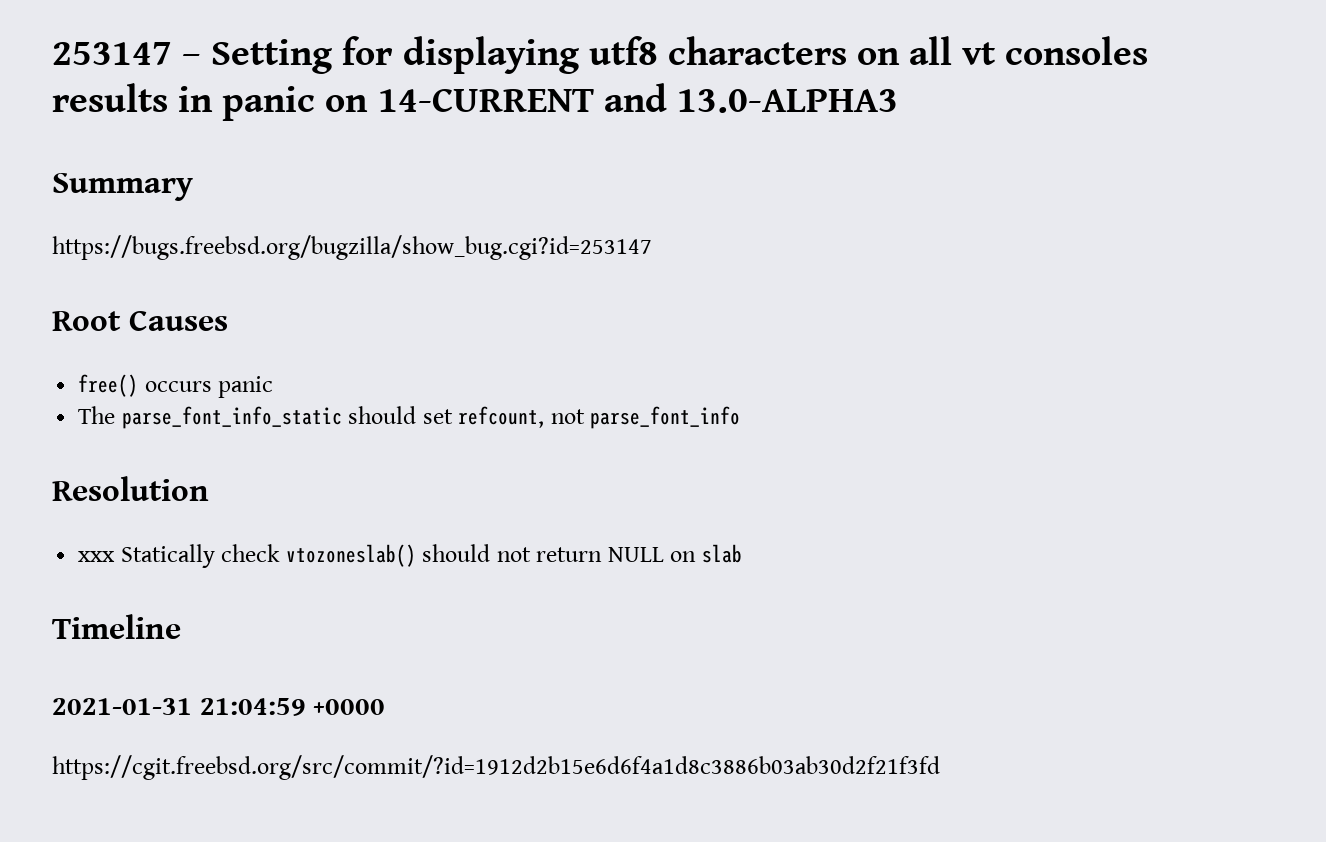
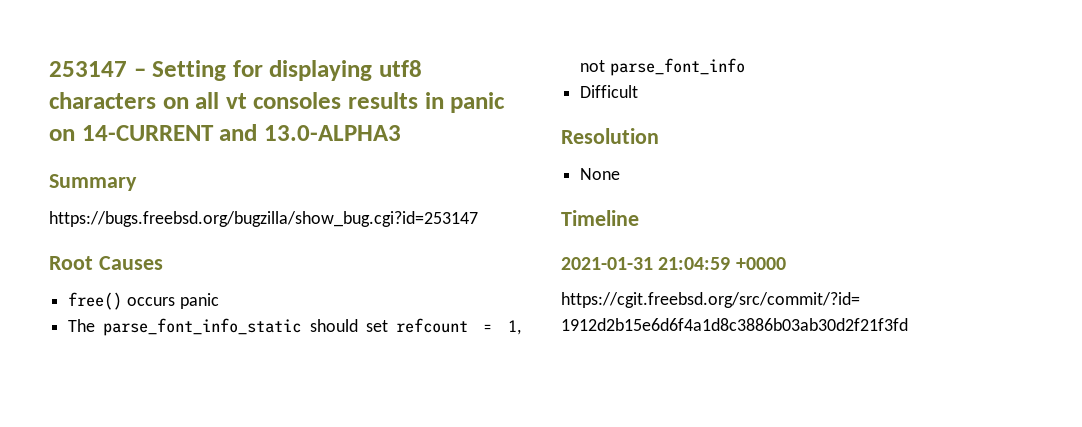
[458,406,545,428] refcount, -> [395,318,522,335] refcount = 1,
(741, 417) none -> [580,85,639,98] // Difficult
[78,544,742,568] // xxx Statically check vtozoneslab() should not return NULL on slab -> [580,168,621,180] // None

